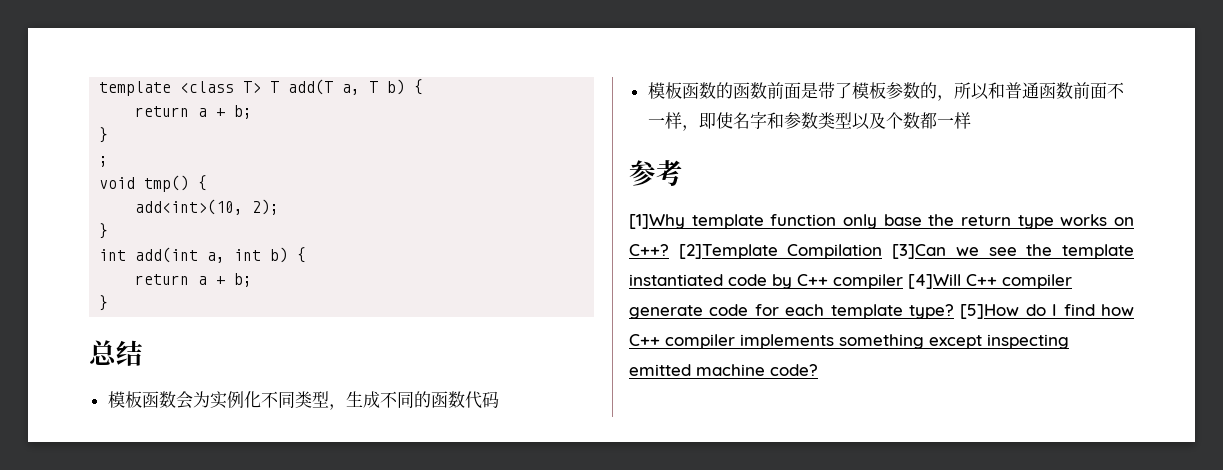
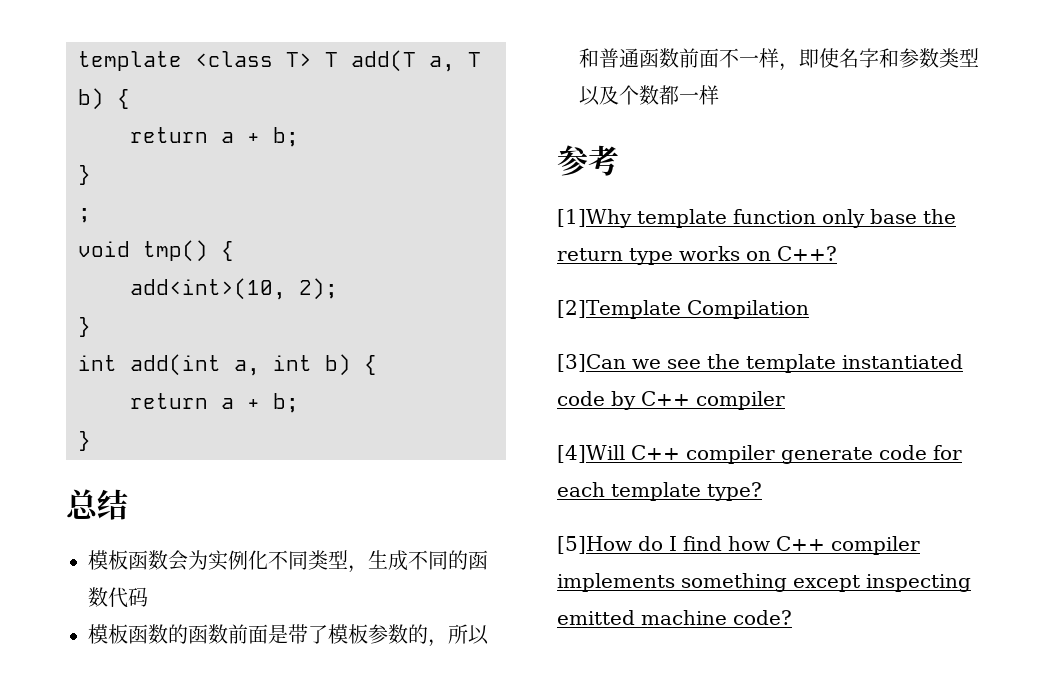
(669, 250) none -> (837, 253) //
(883, 251) none -> (809, 309) //
(903, 281) none -> (785, 400) //
(954, 311) none -> (762, 491) //

